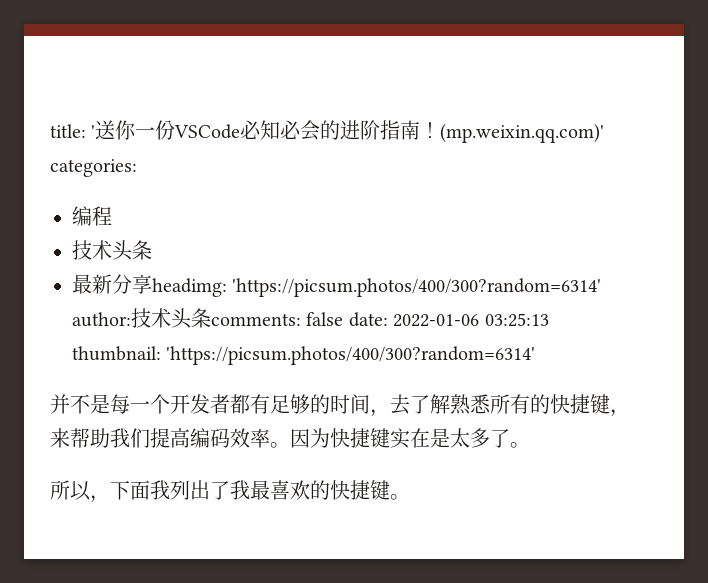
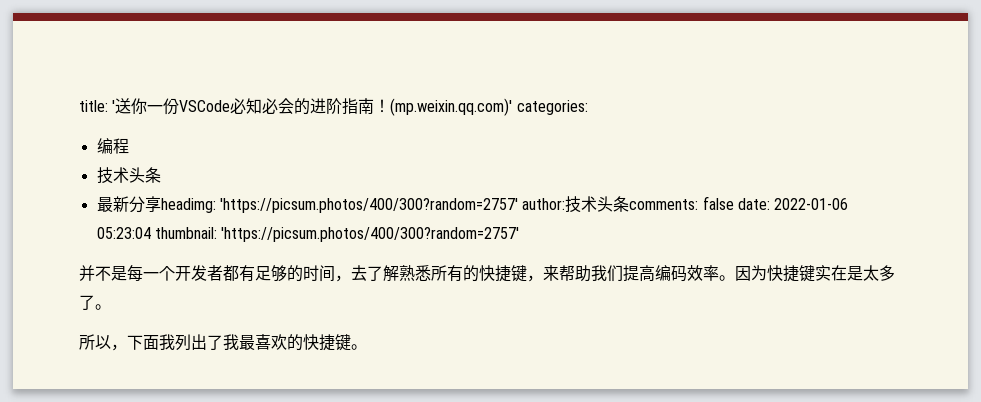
[232,278,602,297] 'https://picsum.photos/400/300?random=6314' -> [219,198,518,213] 'https://picsum.photos/400/300?random=2757'
[484,313,549,327] [72,346,536,365] 03:25:13 thumbnail: 'https://picsum.photos/400/300?random=6314' -> [96,227,520,242] 05:23:04 thumbnail: 'https://picsum.photos/400/300?random=2757'

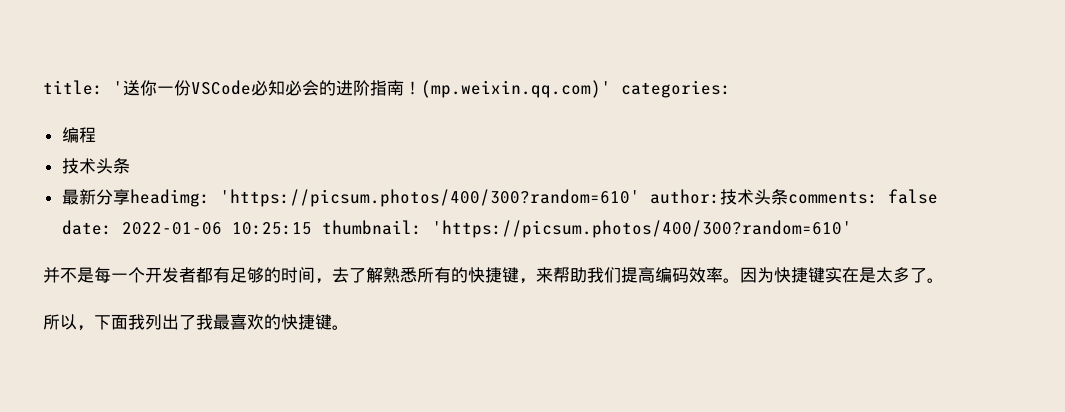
[219,198,518,213] 'https://picsum.photos/400/300?random=2757' -> [219,189,640,207] 'https://picsum.photos/400/300?random=610'
[96,227,520,242] 05:23:04 thumbnail: 'https://picsum.photos/400/300?random=2757' -> [231,220,852,238] 10:25:15 thumbnail: 'https://picsum.photos/400/300?random=610'

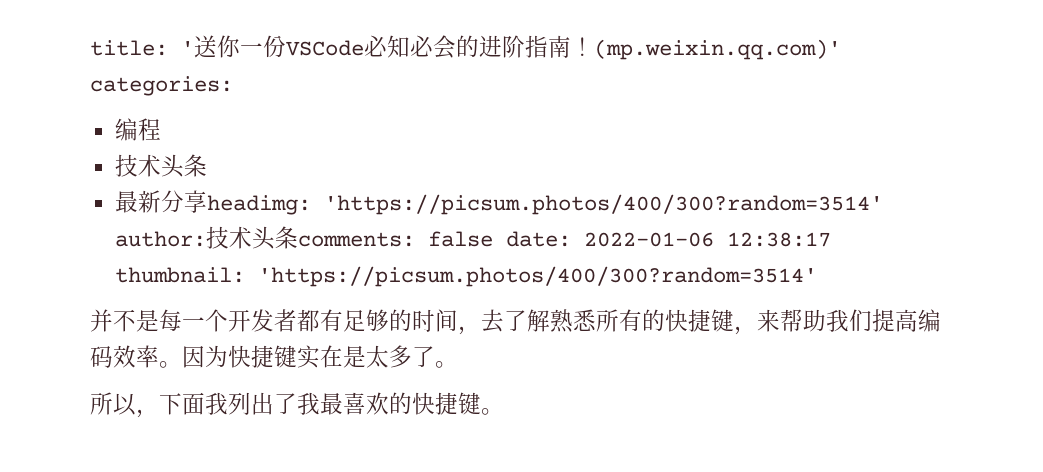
[219,189,640,207] 'https://picsum.photos/400/300?random=610' -> [323,194,883,215] 'https://picsum.photos/400/300?random=3514'
[231,220,852,238] 10:25:15 thumbnail: 'https://picsum.photos/400/300?random=610' -> [726,232,831,247] [114,266,817,287] 12:38:17 thumbnail: 'https://picsum.photos/400/300?random=3514'

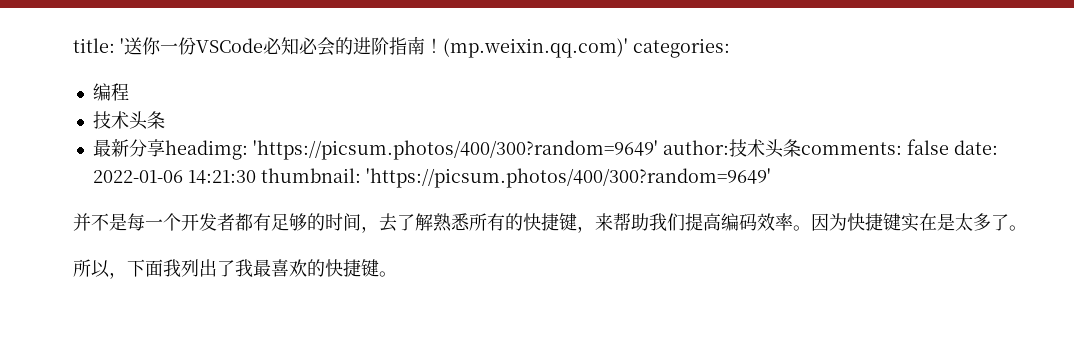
[323,194,883,215] 'https://picsum.photos/400/300?random=3514' -> [252,140,658,160] 'https://picsum.photos/400/300?random=9649'
[726,232,831,247] [114,266,817,287] 12:38:17 thumbnail: 'https://picsum.photos/400/300?random=3514' -> [187,168,771,188] 14:21:30 thumbnail: 'https://picsum.photos/400/300?random=9649'

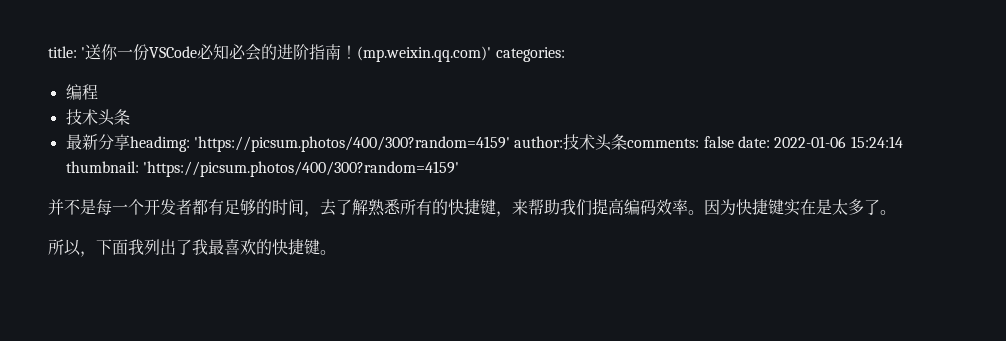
[252,140,658,160] 'https://picsum.photos/400/300?random=9649' -> [193,136,510,152] 'https://picsum.photos/400/300?random=4159'
[187,168,771,188] 14:21:30 thumbnail: 'https://picsum.photos/400/300?random=9649' -> [850,136,903,148] [65,161,459,177] 15:24:14 thumbnail: 'https://picsum.photos/400/300?random=4159'

